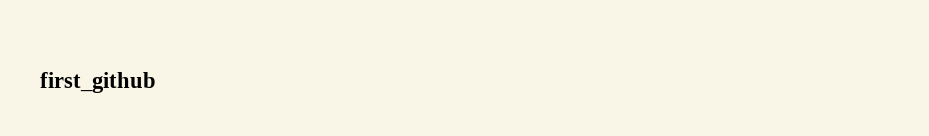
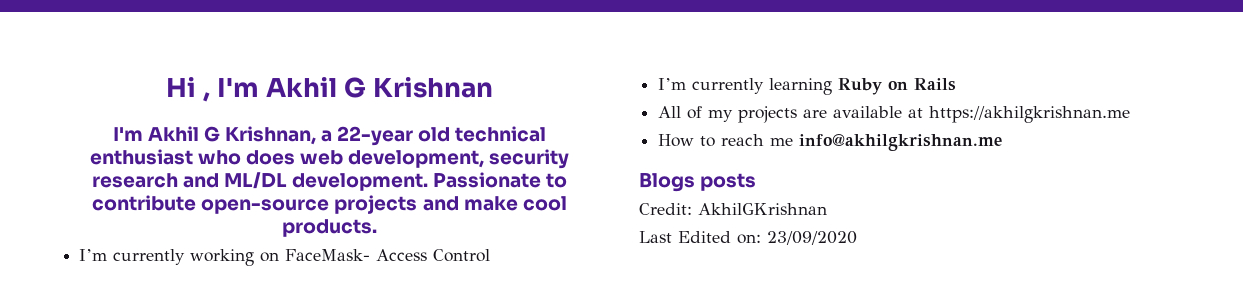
[40,72,156,93] first_github -> [165,77,494,102] [112,126,547,146] [89,149,570,169] [91,172,568,191] [92,195,567,214] [282,219,377,237] [79,249,491,266] [658,78,957,95] [658,106,1131,123] [658,134,1003,151] [639,173,757,192] [639,203,827,215] [639,231,857,245] Hi , I'm Akhil G Krishnan // I'm Akhil G Krishnan, a 22-year old technical enthusiast who does web development, security research and ML/DL development. Passionate to contribute open-source projects and make cool products. // I’m currently working on FaceMask- Access Control // I’m currently learning Ruby on Rails // All of my projects are available at https://akhilgkrishnan.me // How to reach me info@akhilgkrishnan.me // Blogs posts // Credit: AkhilGKrishnan // Last Edited on: 23/09/2020

